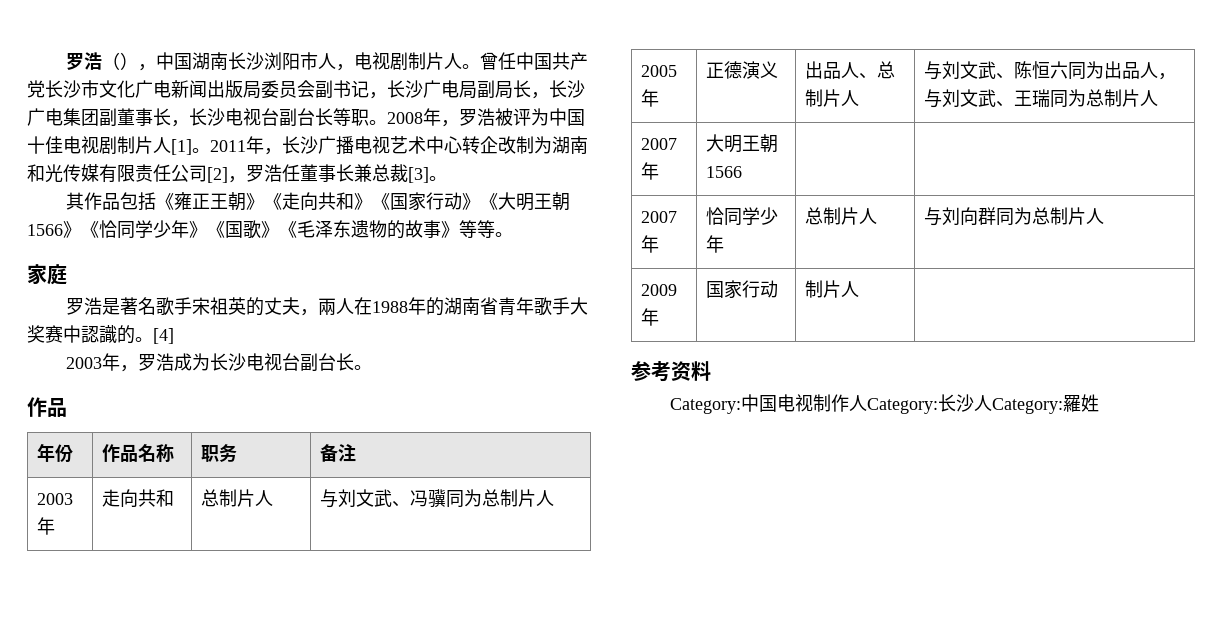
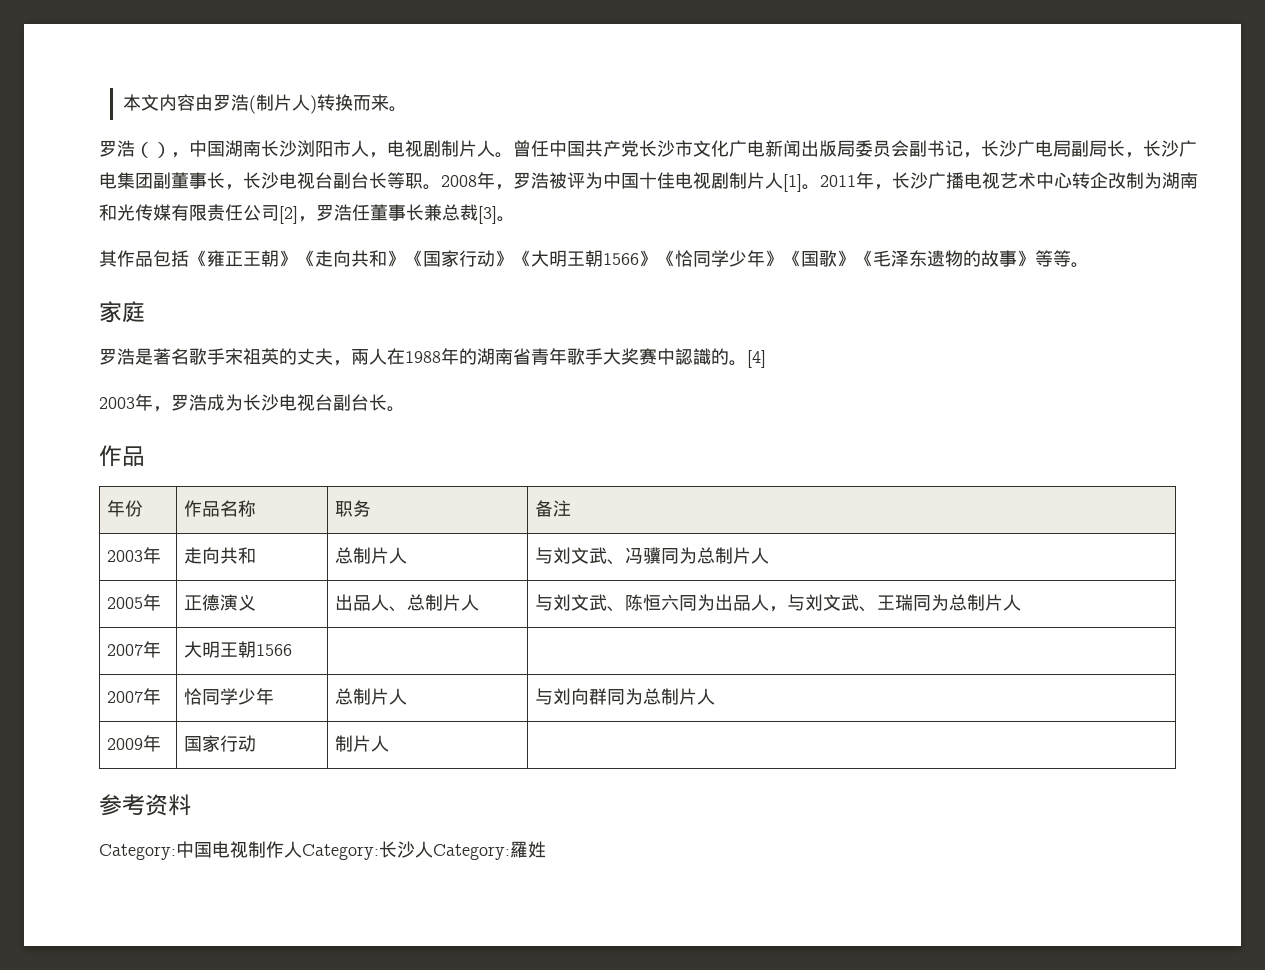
(66, 61) none -> [122,94,407,114] 本文内容由罗浩(制片人)转换而来。 //

